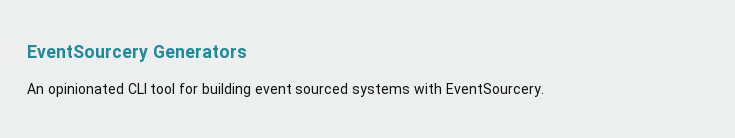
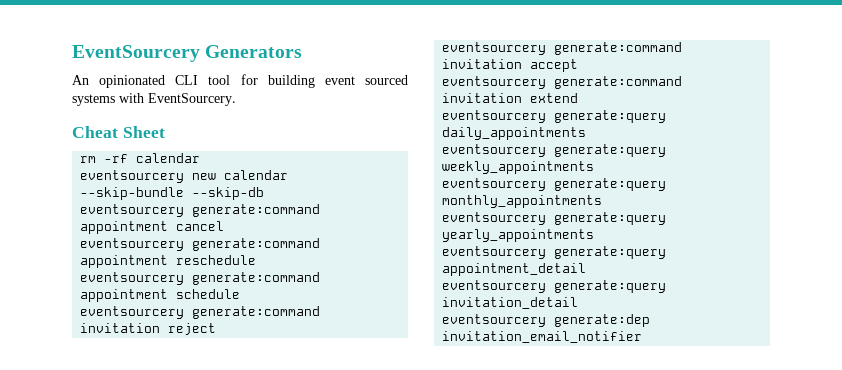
(544, 90) none -> [72,126,165,138] [80,153,201,163] [80,170,289,183] [80,187,265,200] [80,204,321,217] [80,221,225,234] [80,238,321,251] [80,255,257,268] [80,272,321,285] [80,289,241,302] [80,306,321,319] [80,323,217,335] [442,42,683,55] [442,59,579,72] [442,76,683,89] [442,93,579,103] [442,110,667,123] [442,127,587,140] [442,144,667,157] [442,161,595,174] [442,178,667,191] [442,195,603,208] [442,212,667,225] [442,229,595,242] [442,246,667,259] [442,263,587,276] [442,280,667,293] [442,297,579,309] [442,314,651,327] [442,331,643,343] // Cheat Sheet // rm -rf calendar // eventsourcery new calendar --skip-bundle --skip-db // eventsourcery generate:command appointment cancel // eventsourcery generate:command appointment reschedule // eventsourcery generate:command appointment schedule // eventsourcery generate:command invitation reject // eventsourcery generate:command invitation accept // eventsourcery generate:command invitation extend // eventsourcery generate:query daily_appointments // eventsourcery generate:query weekly_appointments // eventsourcery generate:query monthly_appointments // eventsourcery generate:query yearly_appointments // eventsourcery generate:query appointment_detail // eventsourcery generate:query invitation_detail // eventsourcery generate:dep invitation_email_notifier

